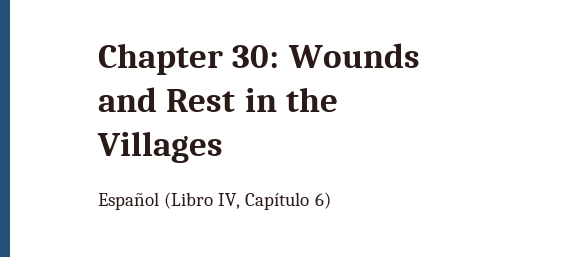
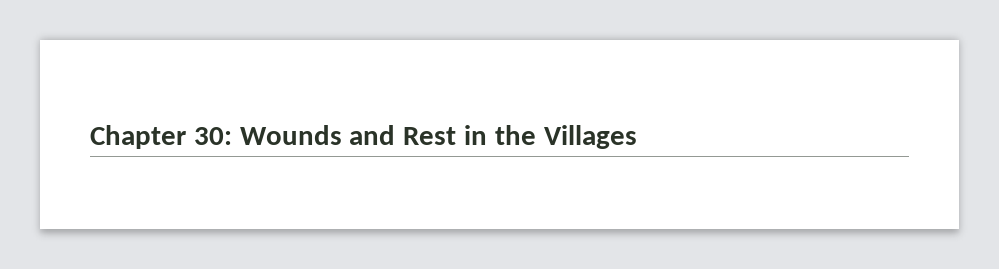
[98,192,331,210] // Español (Libro IV, Capítulo 6) -> (637, 137) none

